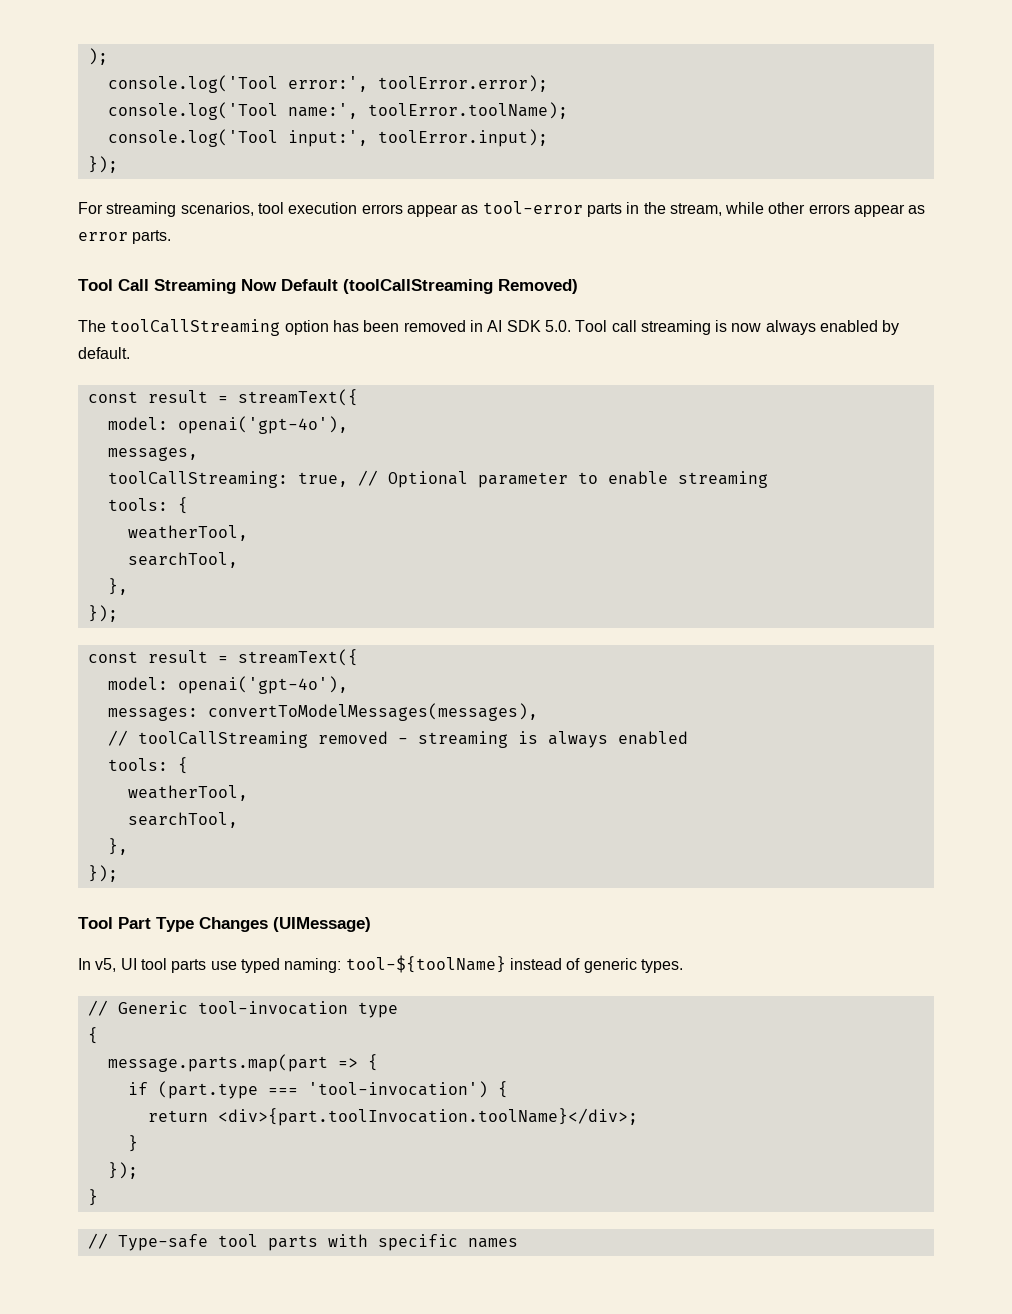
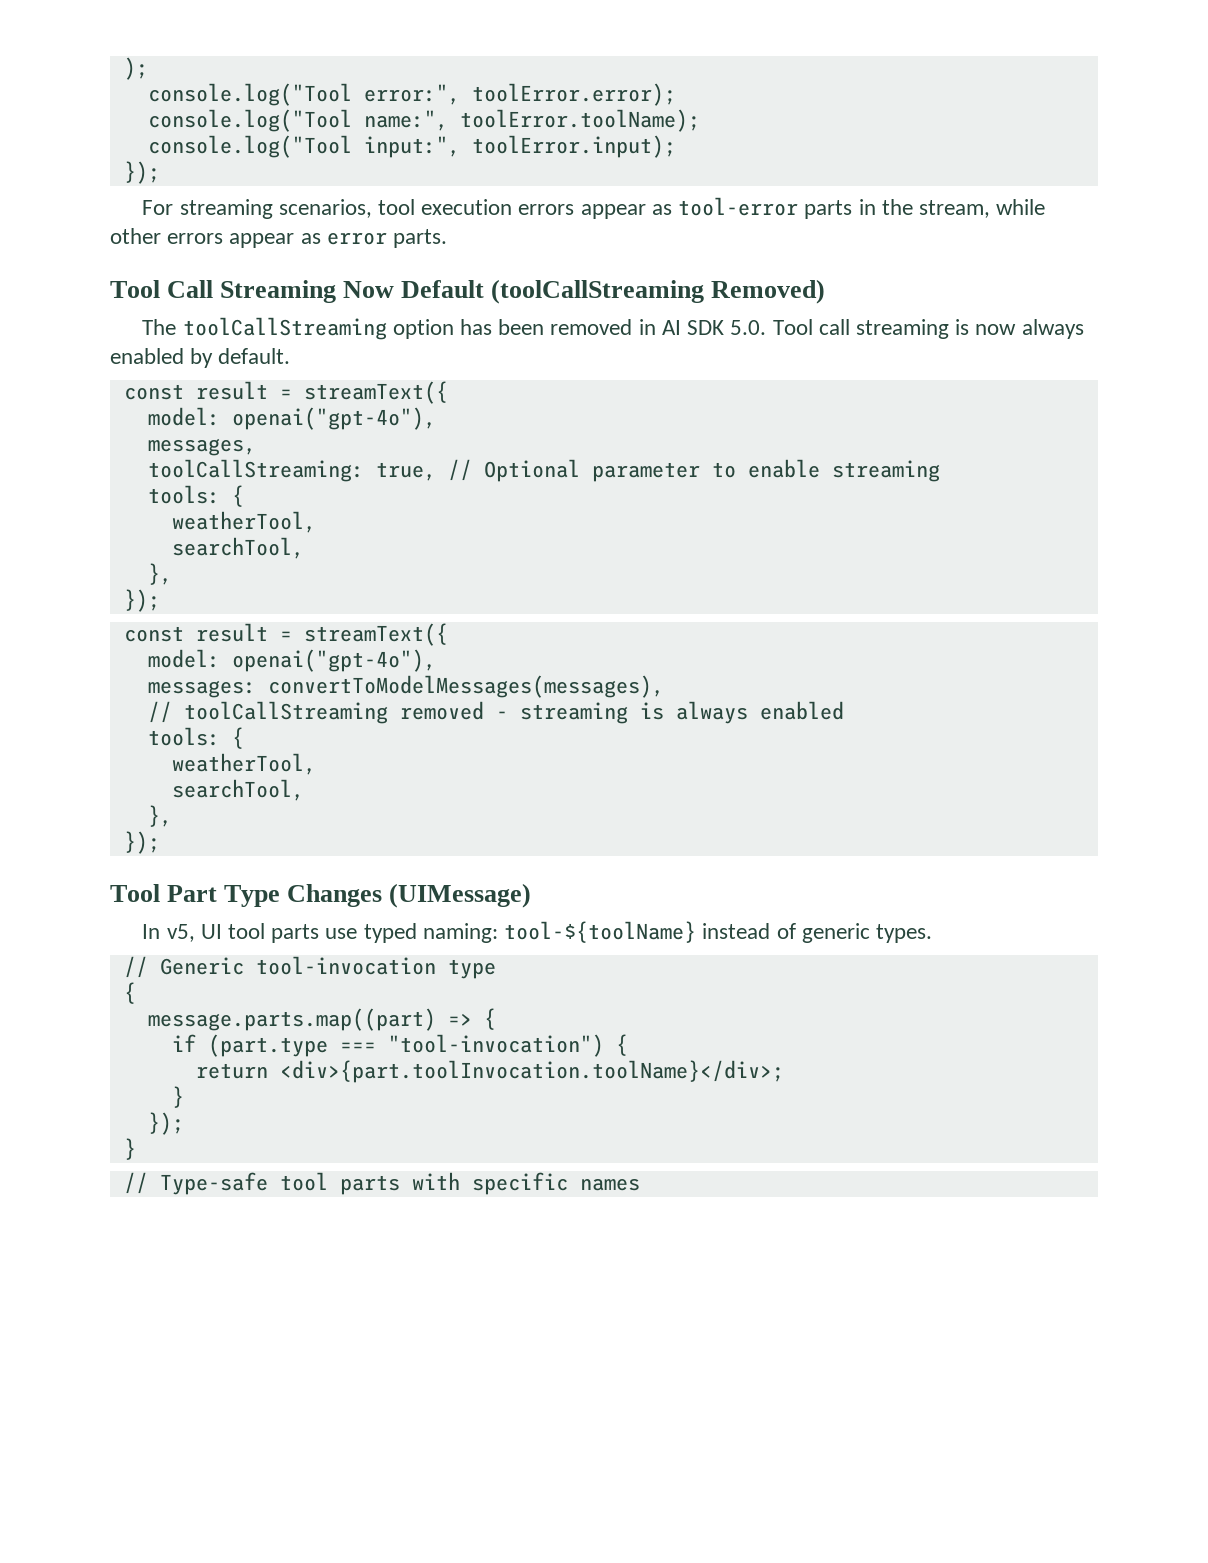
[107,75,368,93] console.log('Tool error:', -> [147,83,460,106] console.log("Tool error:",
[107,102,358,120] console.log('Tool name:', -> [147,109,448,132] console.log("Tool name:",
[107,129,368,147] console.log('Tool input:', -> [147,135,460,158] console.log("Tool input:",
[177,416,348,434] openai('gpt-4o'), -> [231,407,436,430] openai("gpt-4o"),
[177,676,348,694] openai('gpt-4o'), -> [231,649,436,672] openai("gpt-4o"),
[107,1054,328,1072] message.parts.map(part -> [147,1008,436,1031] message.parts.map((part)
[307,1081,488,1098] 'tool-invocation') -> [387,1034,604,1057] "tool-invocation")

